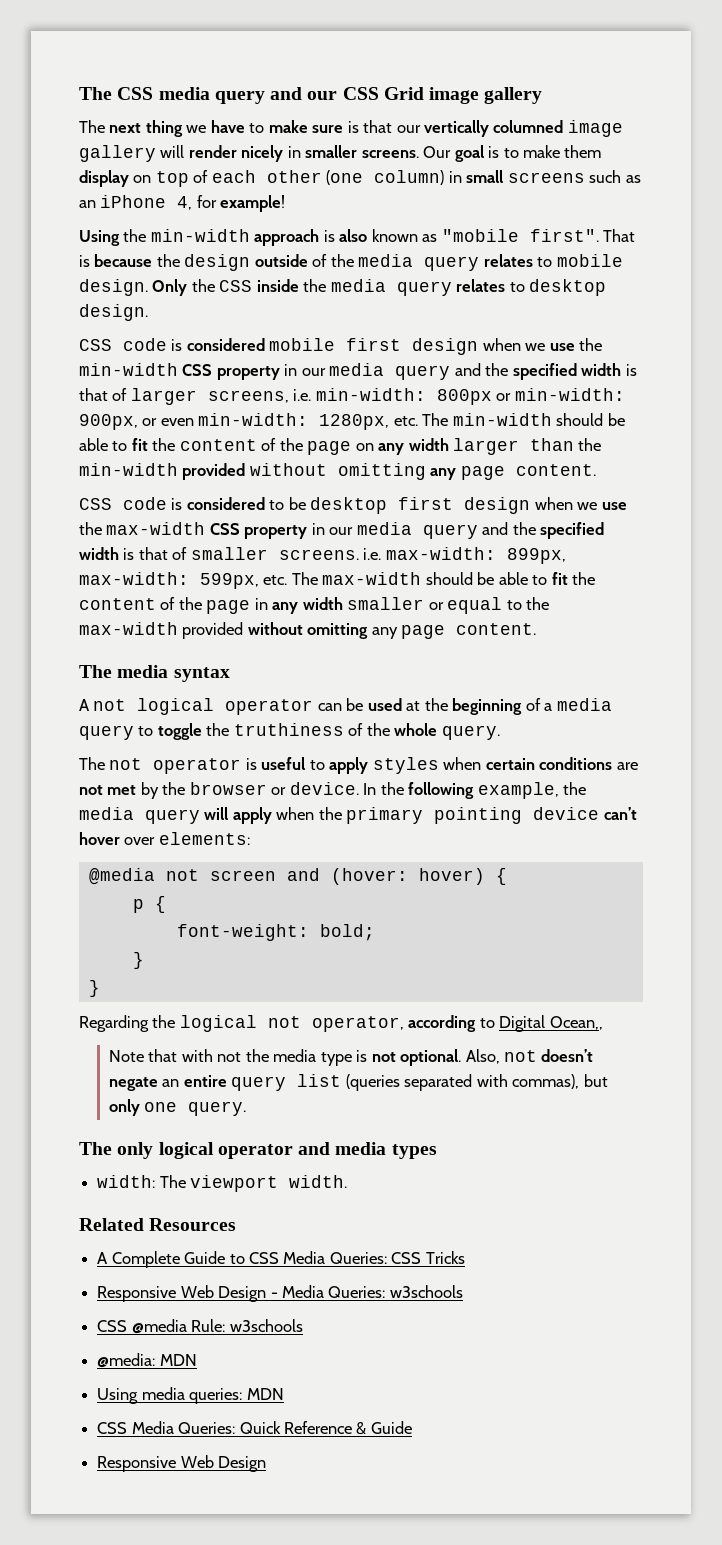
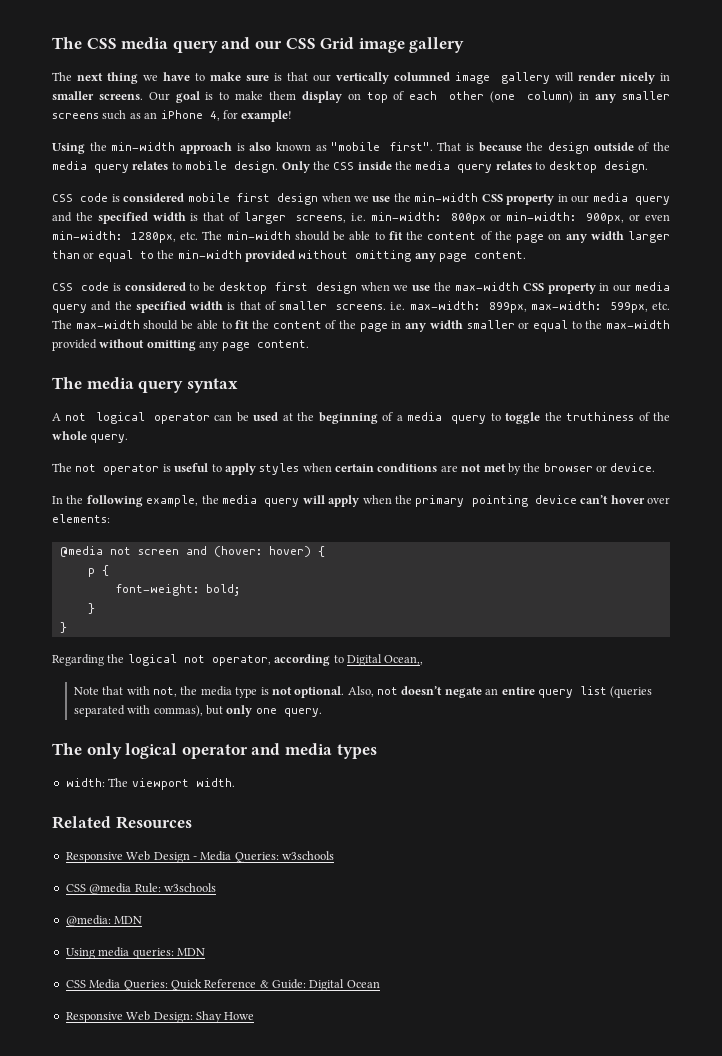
[466,170,504,183] small -> [595,91,670,103] any smaller
(575, 444) none -> [83,250,154,262] or equal to
(169, 671) none -> [138,381,184,393] query
(359, 788) none -> (656, 467) //
[217,1052,242,1062] not -> [153,687,178,697] not,
[97,1251,465,1268] // A Complete Guide to CSS Media Queries: CSS Tricks -> (192, 822) none
[370,1421,412,1434] [97,1455,267,1472] Guide // Responsive Web Design -> [272,979,380,991] [65,1011,255,1023] Guide: Digital Ocean // Responsive Web Design: Shay Howe

